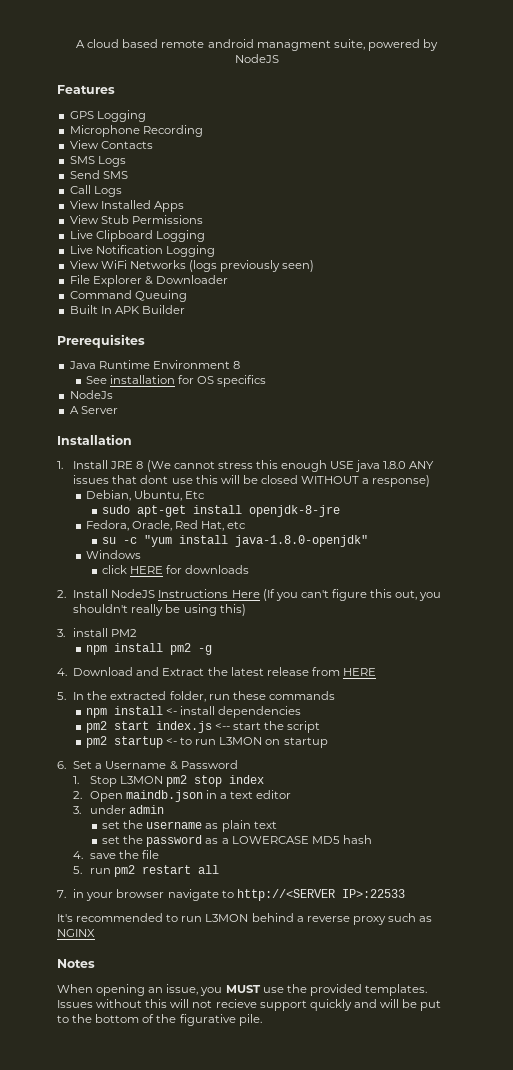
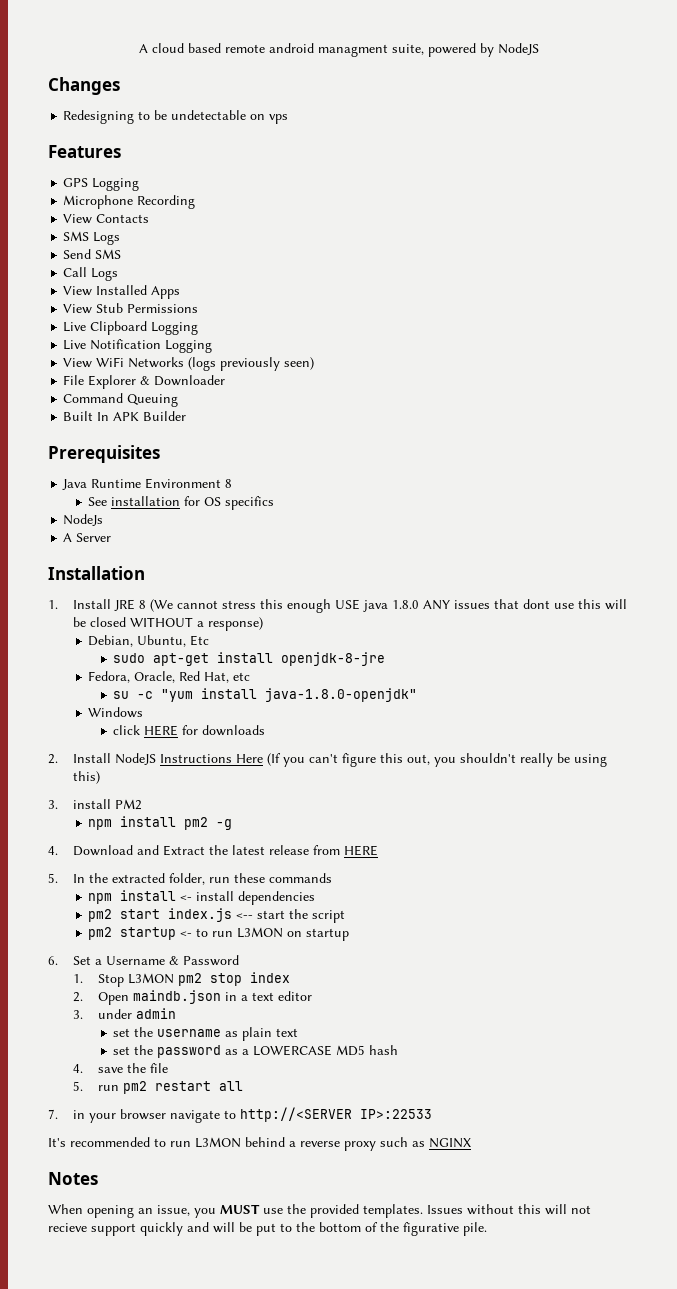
(279, 58) none -> [48,77,120,95] [63,110,289,124] // Changes // Redesigning to be undetectable on vps

